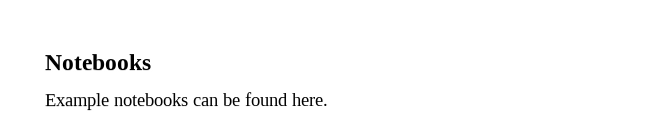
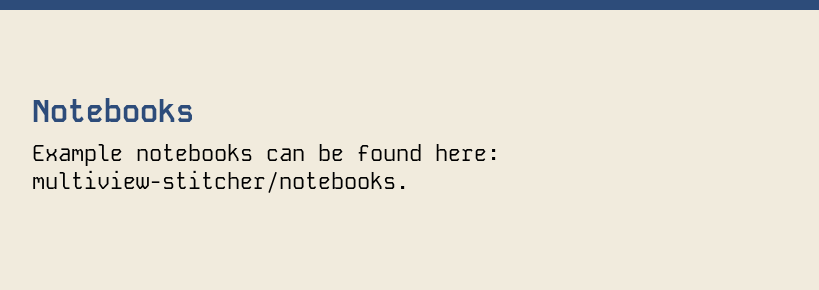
[292,92,329,107] here. -> [435,144,500,161] [32,170,409,193] here: multiview-stitcher/notebooks.

